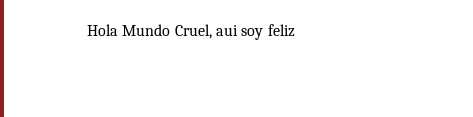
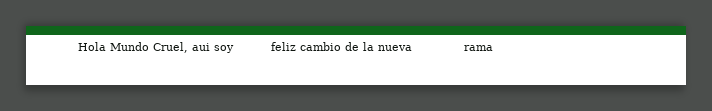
(295, 30) none -> [300,42,493,51] cambio de la nueva rama

